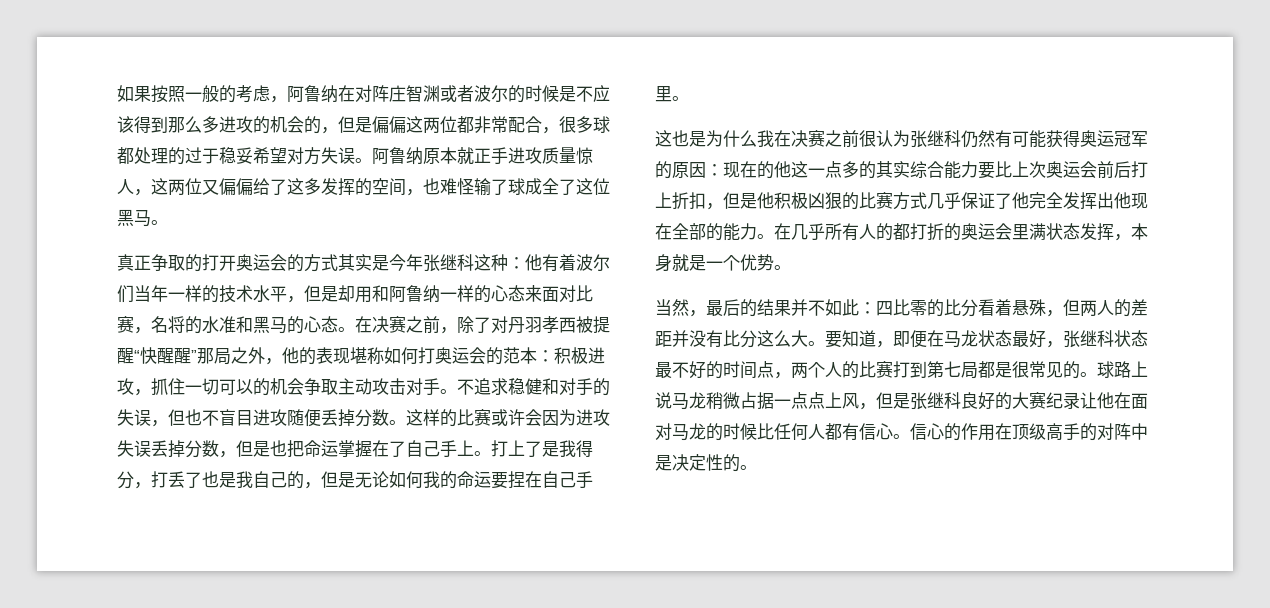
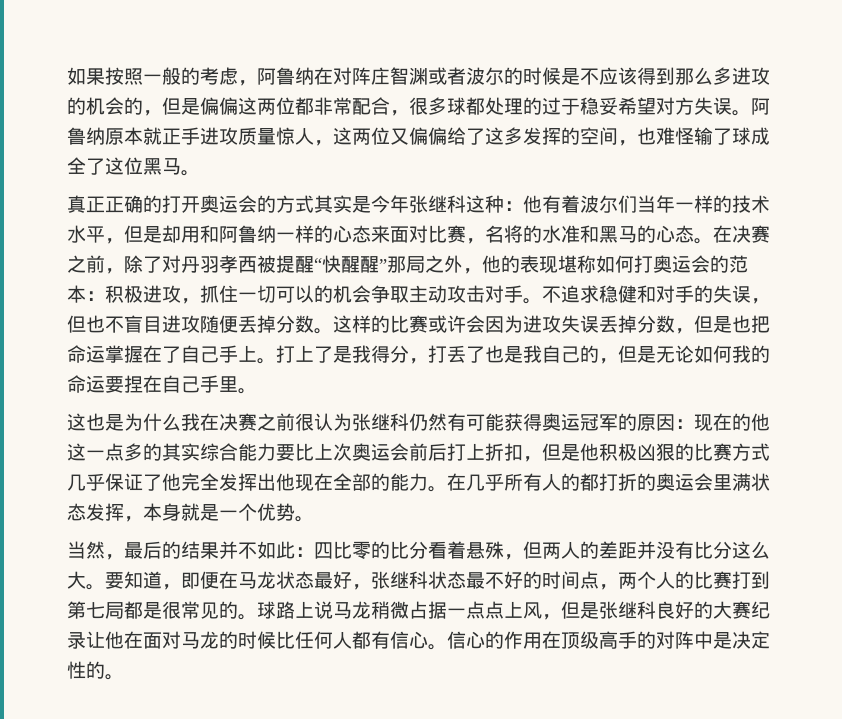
[151,254,185,271] 争取 -> [105,195,143,213] 正确

